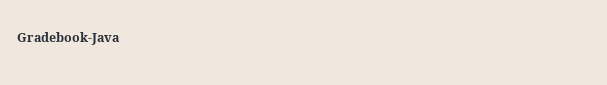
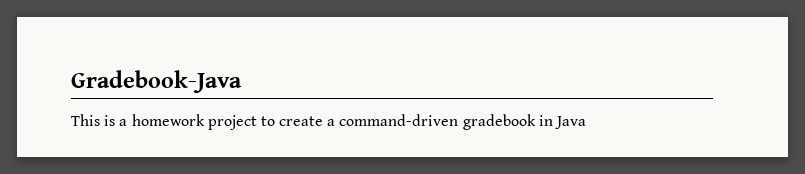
(120, 38) none -> [71,114,587,130] // This is a homework project to create a command-driven gradebook in Java

